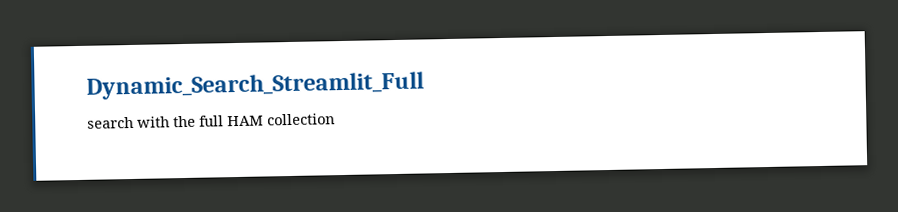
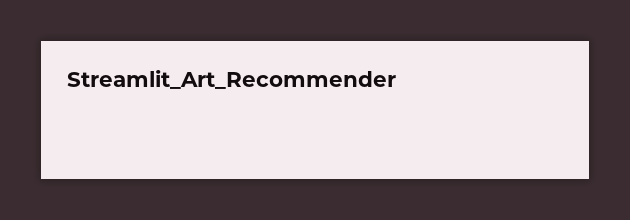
[86,71,424,100] [87,113,335,129] Dynamic_Search_Streamlit_Full // search with the full HAM collection -> [67,70,396,89] Streamlit_Art_Recommender

